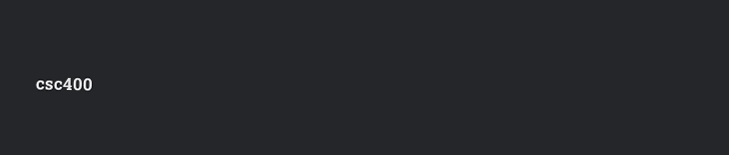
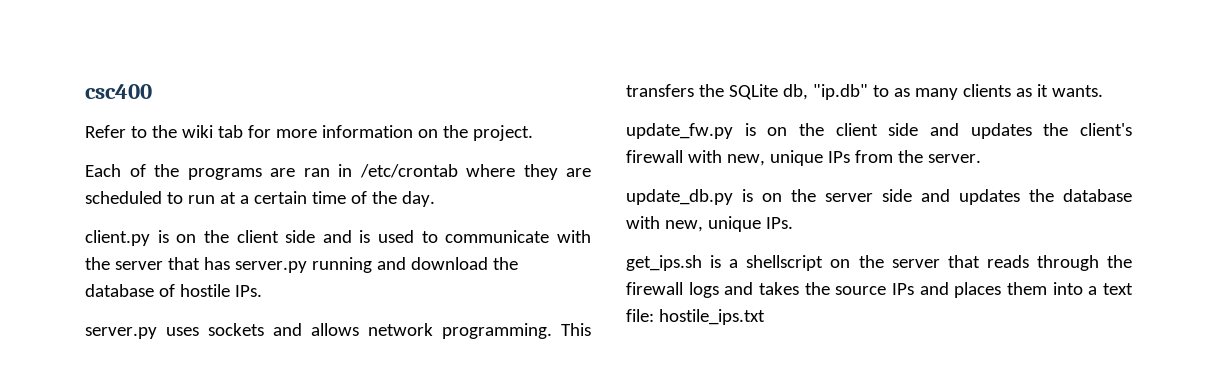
(93, 84) none -> [85,125,533,141] [85,164,591,180] [85,191,435,207] [85,230,591,246] [85,257,518,273] [85,284,262,297] [85,323,591,339] [626,84,1103,100] [626,123,1132,139] [626,150,981,166] [626,189,1132,205] [626,216,793,232] [626,255,1132,271] [626,282,1133,298] [626,309,765,325] // Refer to the wiki tab for more information on the project. // Each of the programs are ran in /etc/crontab where they are scheduled to run at a certain time of the day. // client.py is on the client side and is used to communicate with the server that has server.py running and download the database of hostile IPs. // server.py uses sockets and allows network programming. This transfers the SQLite db, "ip.db" to as many clients as it wants. // update_fw.py is on the client side and updates the client's firewall with new, unique IPs from the server. // update_db.py is on the server side and updates the database with new, unique IPs. // get_ips.sh is a shellscript on the server that reads through the firewall logs and takes the source IPs and places them into a text file: hostile_ips.txt

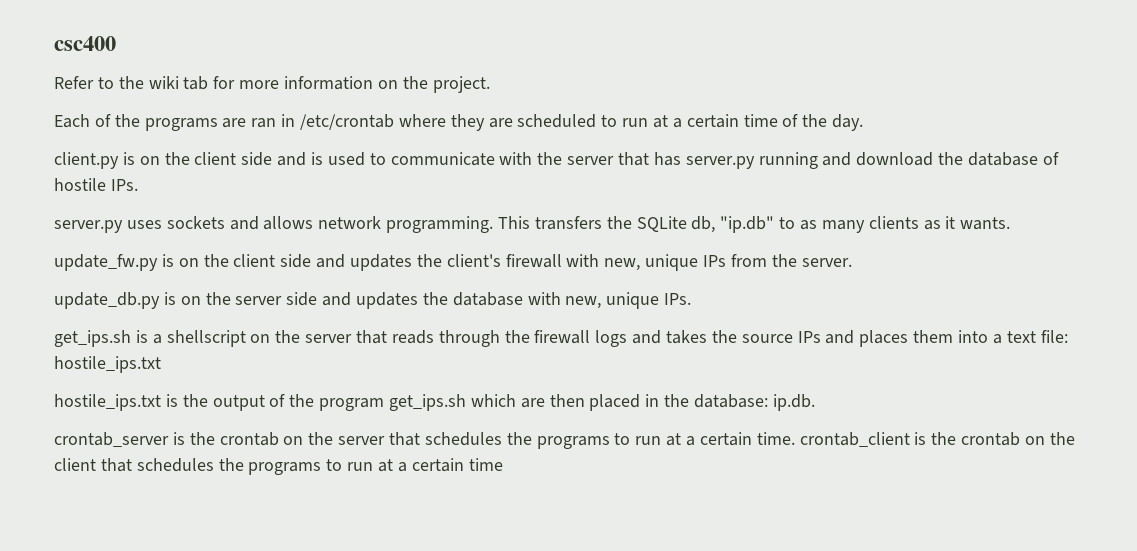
(765, 317) none -> [54,394,815,411] [54,432,1075,449] [54,458,503,475] // hostile_ips.txt is the output of the program get_ips.sh which are then placed in the database: ip.db. // crontab_server is the crontab on the server that schedules the programs to run at a certain time. crontab_client is the crontab on the client that schedules the programs to run at a certain time

